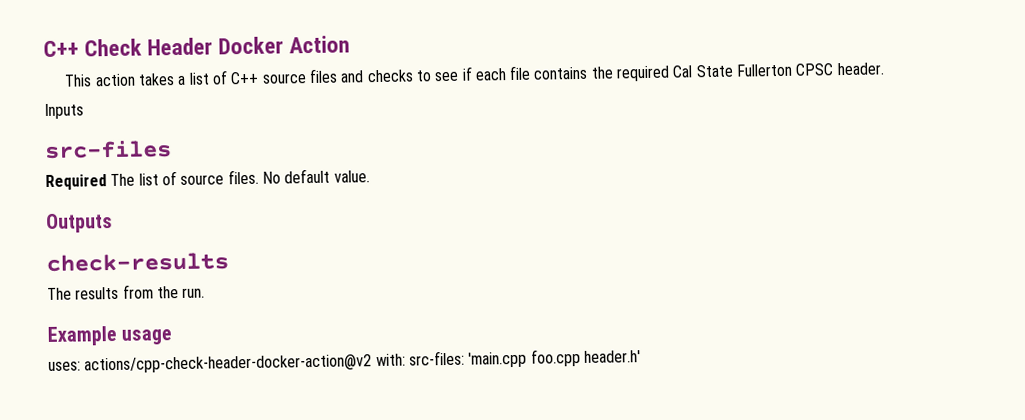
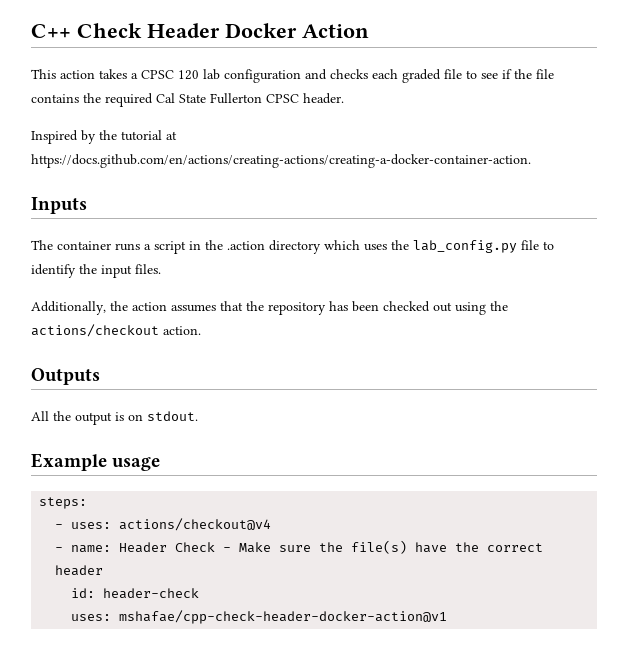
[188,68,414,85] list of C++ source files and checks -> [141,69,462,83] CPSC 120 lab configuration and checks each graded file
[474,68,507,81] each -> [514,69,532,79] the
[44,103,84,120] [44,140,172,160] [45,168,370,191] [46,213,113,234] [46,252,229,272] [47,284,206,300] [47,325,173,346] [48,349,641,374] Inputs // src-files // Required The list of source files. No default value. // Outputs // check-results // The results from the run. // Example usage // uses: actions/cpp-check-header-docker-action@v2 with: src-files: 'main.cpp foo.cpp header.h' -> [31,130,177,144] [31,154,531,168] [31,197,87,214] [31,240,554,254] [31,264,161,278] [31,301,508,315] [31,324,201,337] [31,368,100,385] [31,411,198,425] [31,453,161,471] [39,497,88,509] [55,518,272,531] [55,540,544,554] [55,565,104,576] [71,588,200,599] [71,610,448,624] Inspired by the tutorial at https://docs.github.com/en/actions/creating-actions/creating-a-docker-container-action. // Inputs // The container runs a script in the .action directory which uses the lab_config.py file to identify the input files. // Additionally, the action assumes that the repository has been checked out using the actions/checkout action. // Outputs // All the output is on stdout. // Example usage // steps: // - uses: actions/checkout@v4 // - name: Header Check - Make sure the file(s) have the correct header // id: header-check // uses: mshafae/cpp-check-header-docker-action@v1

